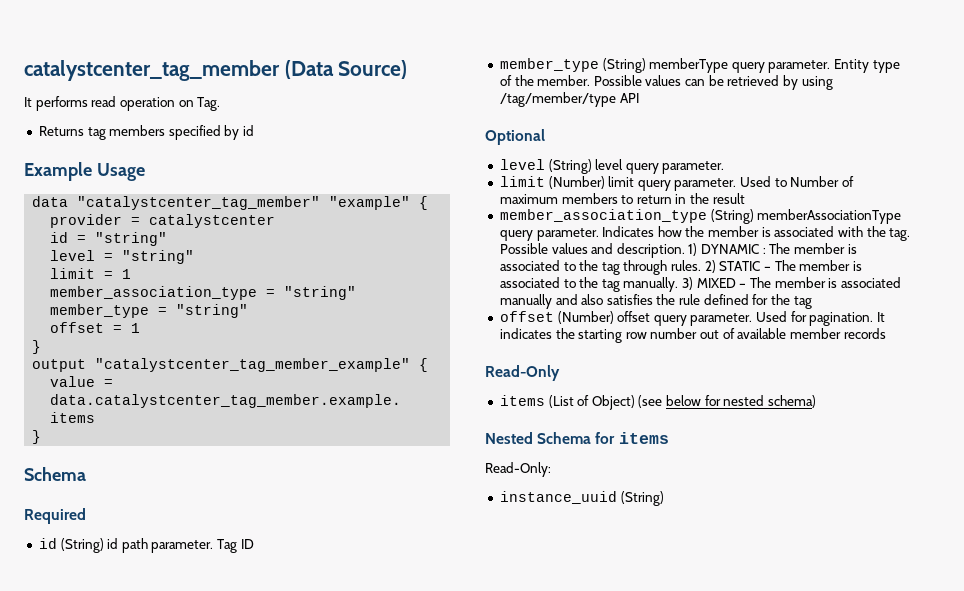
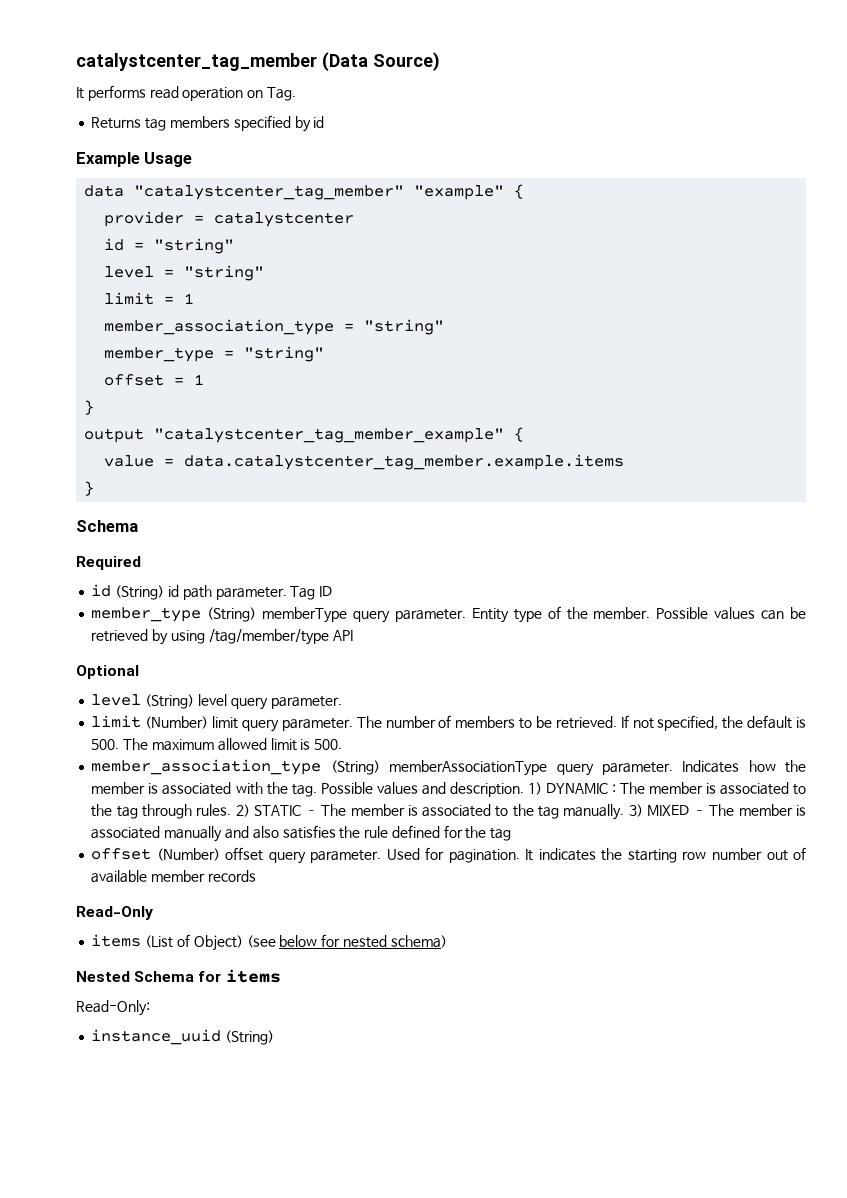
[740,176,855,187] [499,193,745,204] Used to Number of maximum members to return in the result -> [356,715,807,731] [91,738,343,751] The number of members to be retrieved. If not specified, the default is 500. The maximum allowed limit is 500.

